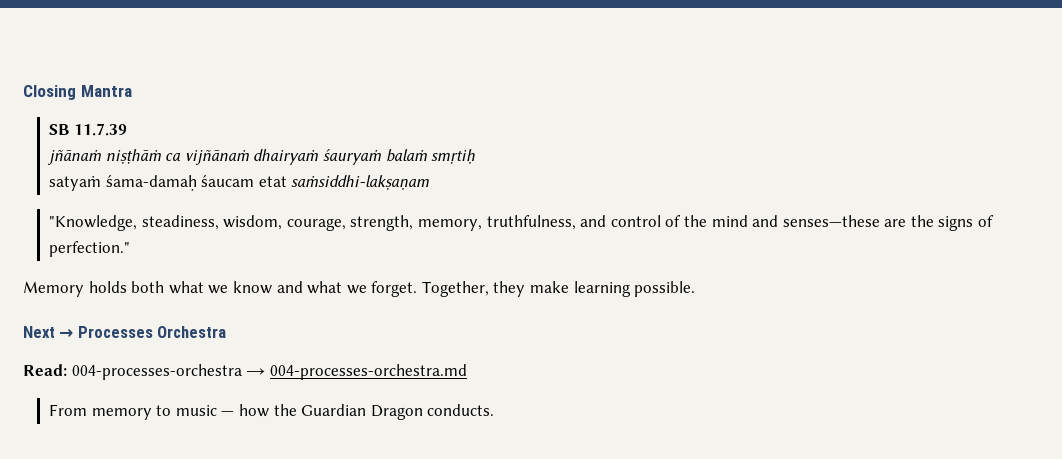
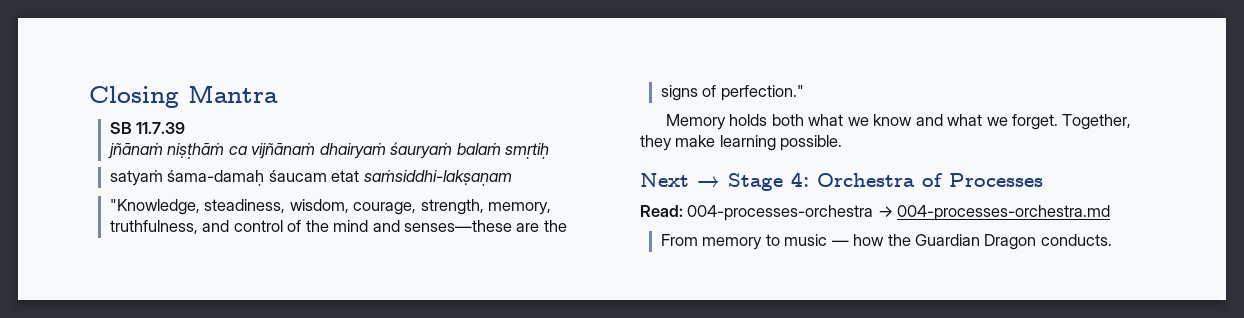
(74, 333) none -> [728,172,943,191] Stage 4: Orchestra of
[157,326,227,338] Orchestra -> (1043, 180) none

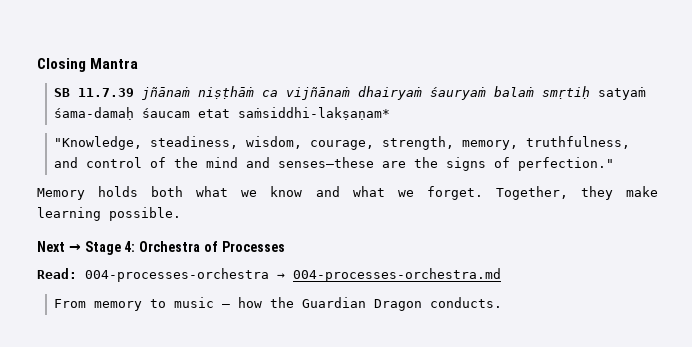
(186, 128) // -> (135, 92) none
(549, 151) // -> (591, 92) none
[363,170,512,186] saṁsiddhi-lakṣaṇam -> [238,107,391,120] saṁsiddhi-lakṣaṇam*

